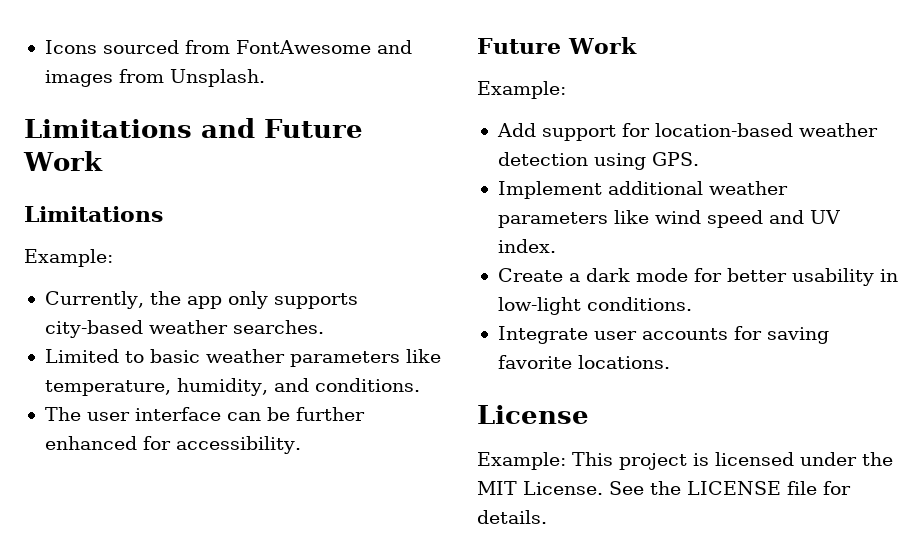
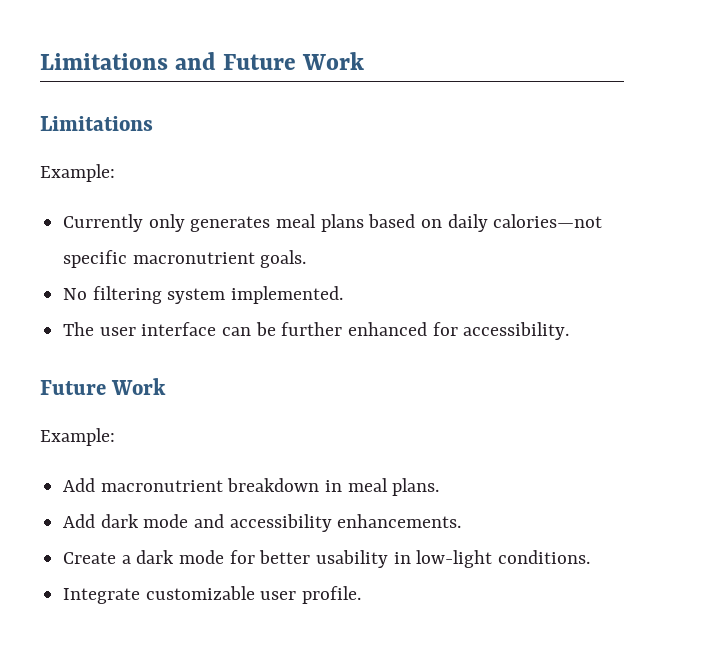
[44,40,412,54] [44,69,265,87] Icons sourced from FontAwesome and images from Unsplash. // -> (40, 61) none
[44,291,358,309] [44,320,324,338] [44,349,441,367] [44,378,420,396] Currently, the app only supports city-based weather searches. // Limited to basic weather parameters like temperature, humidity, and conditions. -> [63,214,603,232] [63,250,307,268] [63,286,344,304] Currently only generates meal plans based on daily calories—not specific macronutrient goals. // No filtering system implemented.
[541,123,878,141] [497,152,699,170] [497,181,788,199] [497,210,840,228] [497,239,556,253] support for location-based weather detection using GPS. // Implement additional weather parameters like wind speed and UV index. -> [100,478,440,496] [63,514,462,532] macronutrient breakdown in meal plans. // Add dark mode and accessibility enhancements.
[593,326,829,344] [497,355,670,369] [477,405,589,424] [477,452,893,470] [477,481,851,495] [477,510,547,524] user accounts for saving favorite locations. // License // Example: This project is licensed under the MIT License. See the LICENSE file for details. -> [145,586,362,604] customizable user profile.

